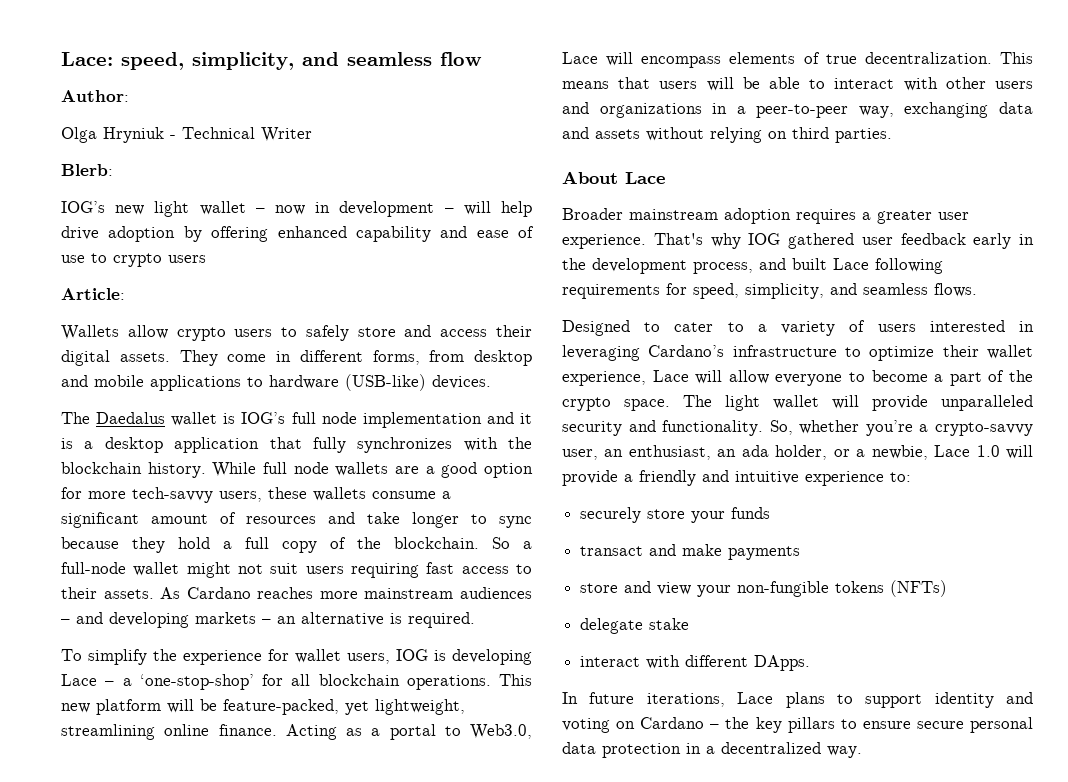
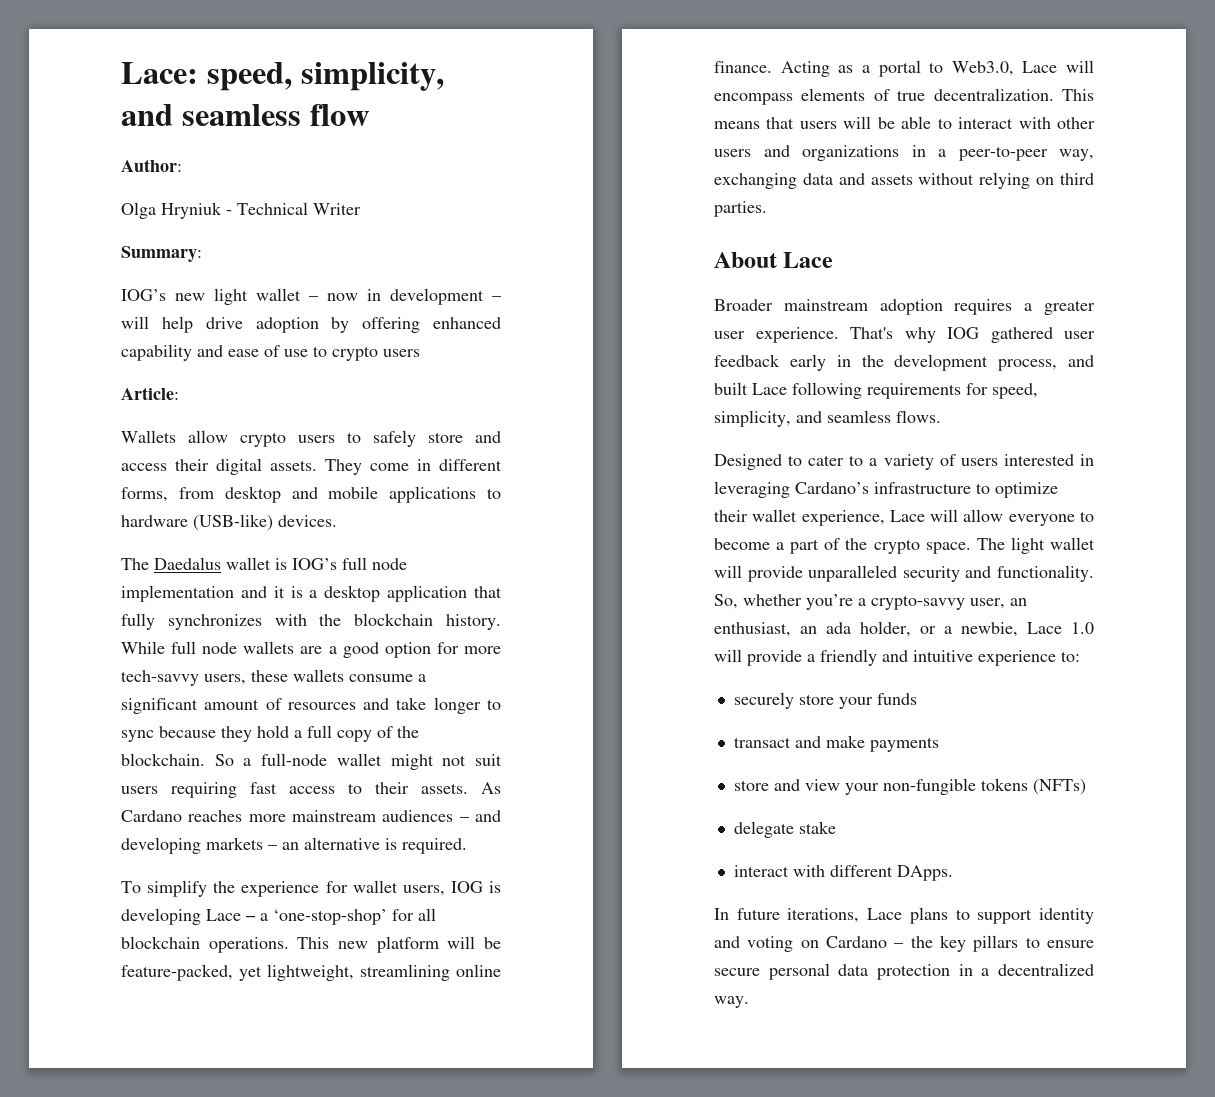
[61,164,113,176] Blerb: -> [121,246,202,262] Summary:

